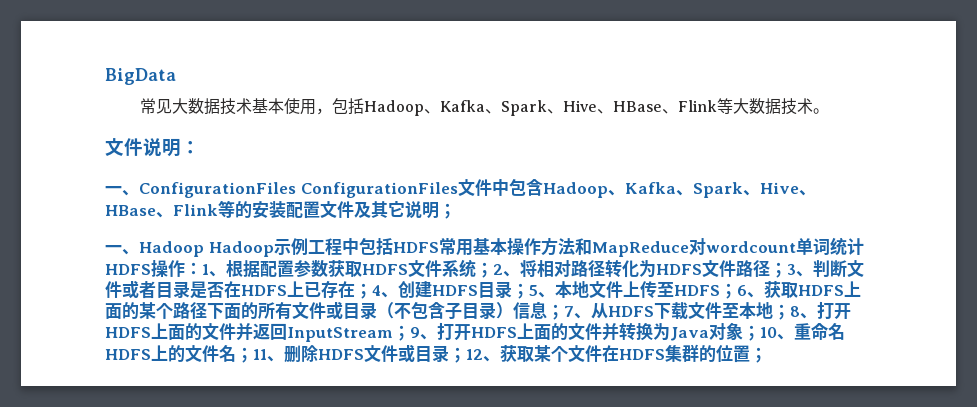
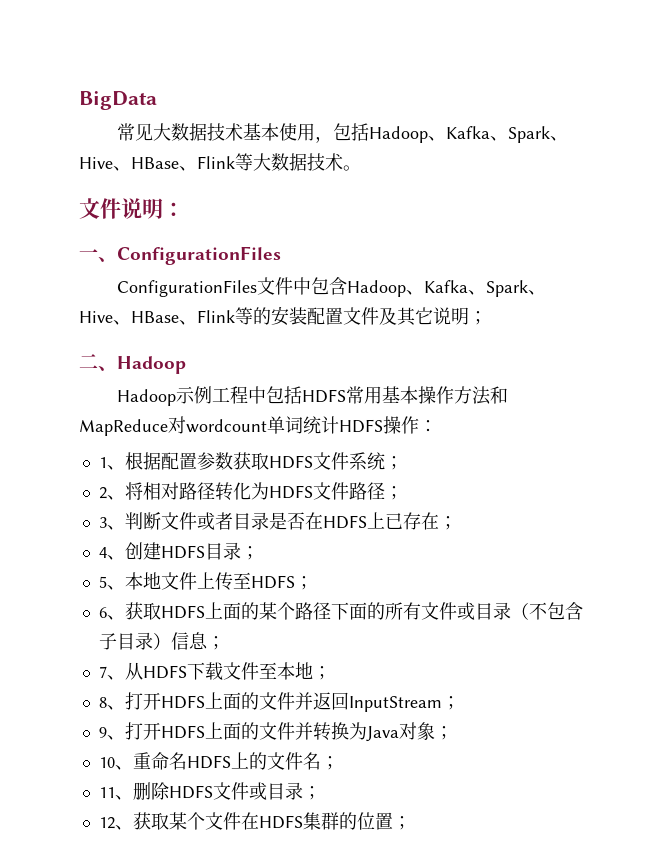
(296, 190) none -> (281, 255) //
[105,245,122,253] 一 -> [79,354,98,369] 二
(204, 249) none -> (186, 365) //
(202, 268) none -> (437, 426) //
(493, 270) none -> (403, 463) //
(787, 270) none -> (403, 493) //
(372, 291) none -> (457, 523) //
(529, 291) none -> (259, 553) //
(737, 291) none -> (313, 583) //
(564, 312) none -> (225, 643) //
(790, 312) none -> (331, 673) //
(410, 333) none -> (460, 703) //
(760, 333) none -> (453, 733) //
(253, 355) none -> (339, 763) //
(466, 355) none -> (321, 793) //

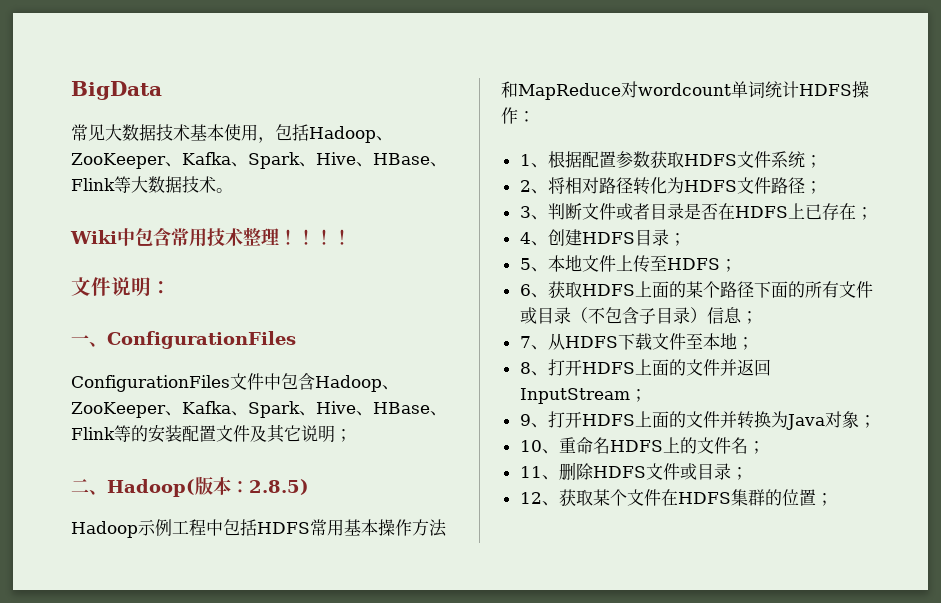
(447, 138) none -> [71,153,182,169] ZooKeeper、
(361, 168) none -> [70,227,351,247] // Wiki中包含常用技术整理！！！！
(425, 292) none -> [71,402,182,418] ZooKeeper、
[117,356,186,374] Hadoop -> [107,476,309,497] Hadoop(版本：2.8.5)

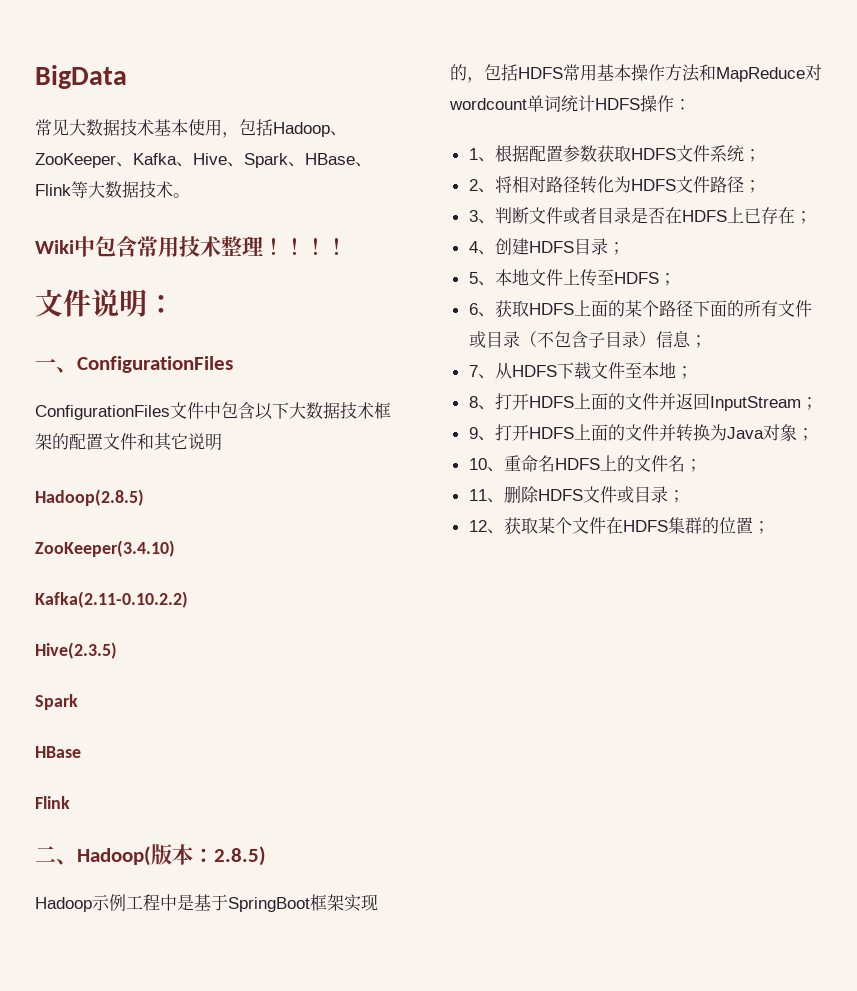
[248,152,356,169] Spark、Hive -> [193,153,288,168] Hive、Spark
[315,375,399,392] [71,401,447,418] [71,425,182,443] Hadoop、ZooKeeper、Kafka、Spark、Hive、HBase、Flink等的安装 -> [255,402,391,420] [35,433,69,450] 以下大数据技术框架的
[250,425,267,442] 及 -> [137,433,154,450] 和
[335,429,352,442] ； -> [35,489,144,506] [35,540,175,557] [35,591,188,608] [35,642,117,659] [35,694,78,710] [35,746,81,758] [35,796,70,809] // Hadoop(2.8.5) // ZooKeeper(3.4.10) // Kafka(2.11-0.10.2.2) // Hive(2.3.5) // Spark // HBase // Flink
(223, 527) none -> [177,894,378,912] [450,64,484,83] 是基于SpringBoot框架实现的，

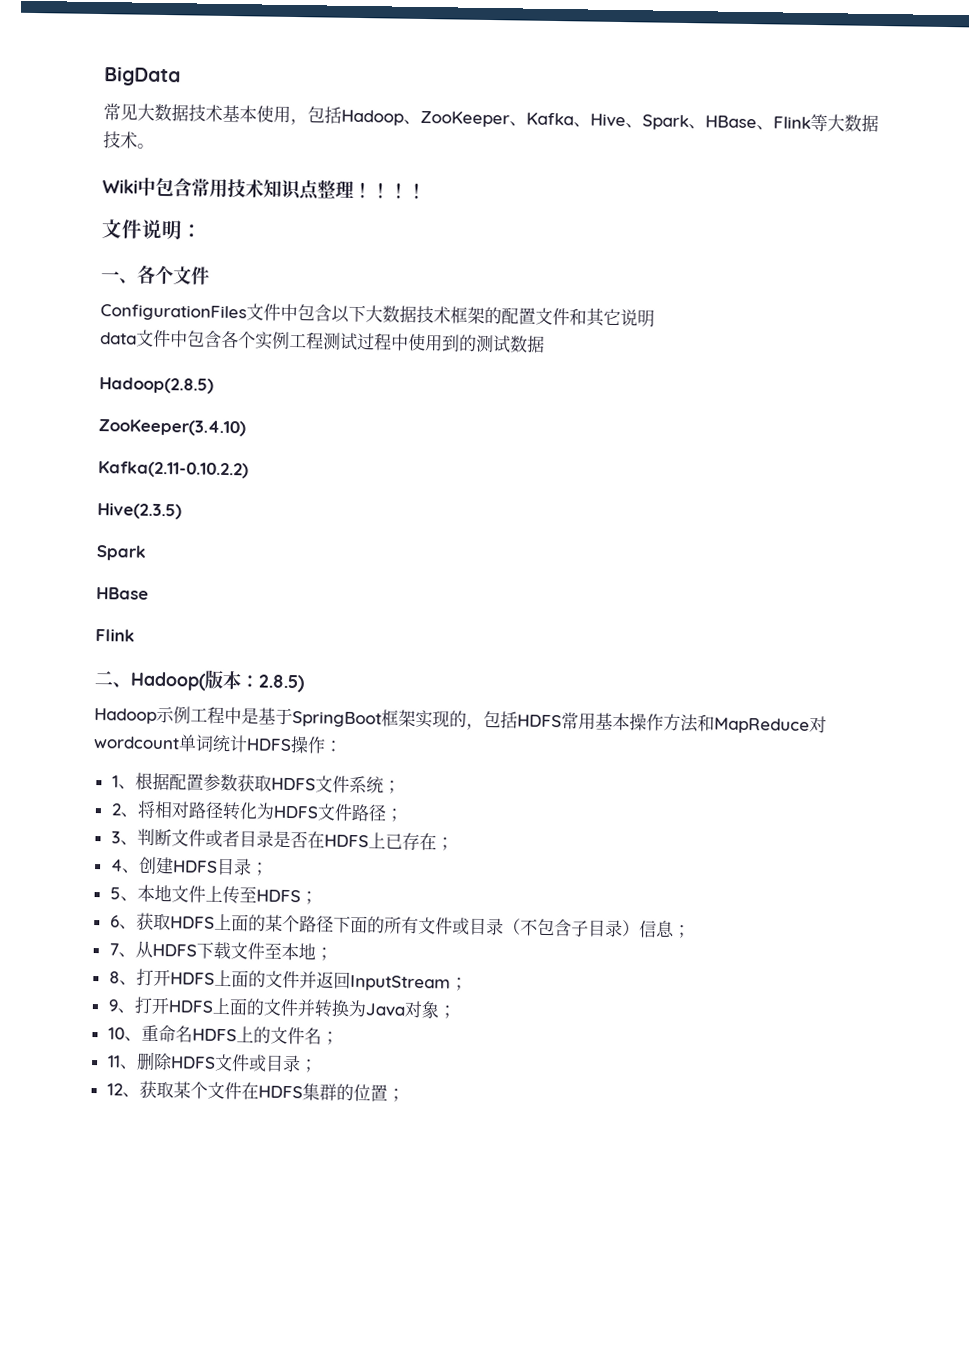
(221, 246) none -> [263,179,320,201] 知识点
[77,356,233,373] ConfigurationFiles -> [137,264,210,285] 各个文件
(222, 442) none -> [100,329,545,354] // data文件中包含各个实例工程测试过程中使用到的测试数据

